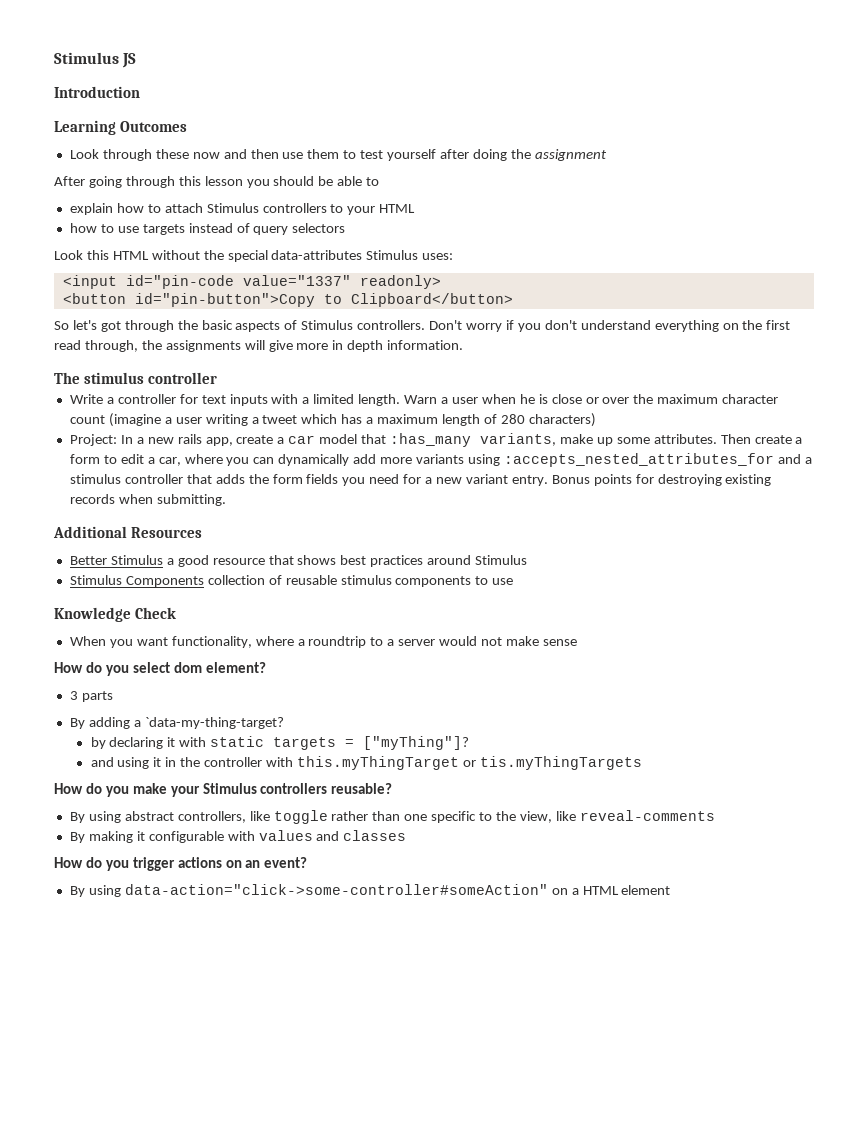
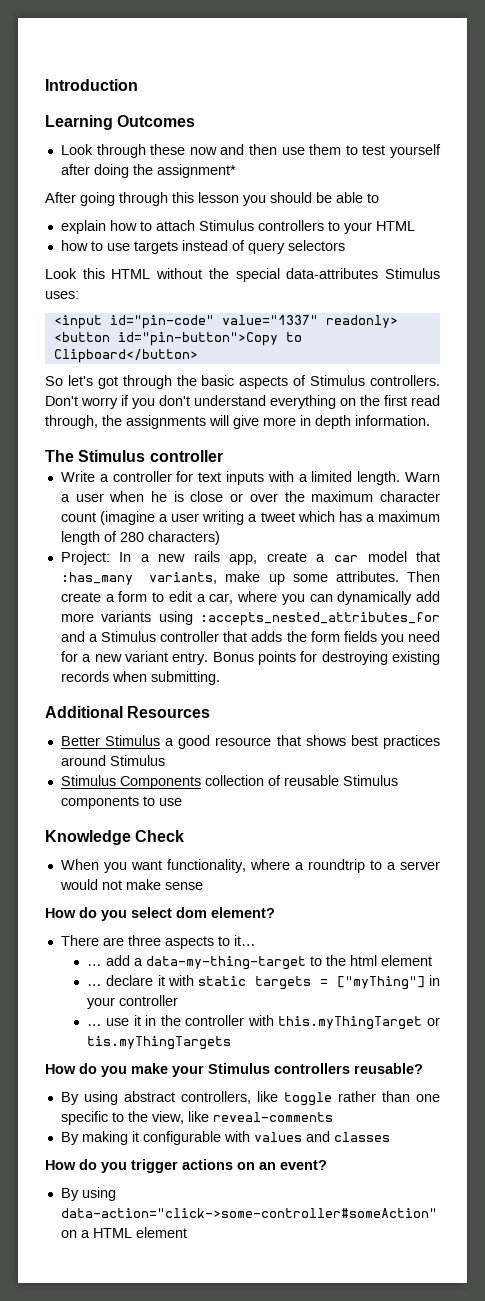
[54,52,137,68] Stimulus JS // -> (45, 85) none
[534,149,607,161] assignment -> [156,164,236,178] assignment*
[125,275,234,289] id="pin-code -> [109,315,214,329] id="pin-code"
[83,372,144,384] stimulus -> [78,450,146,462] Stimulus
[69,474,121,484] stimulus -> [101,631,157,642] Stimulus
[340,575,392,585] stimulus -> [342,775,398,786] Stimulus
[69,691,113,702] [69,717,284,729] [90,737,164,749] 3 parts // By adding a `data-my-thing-target? // by declaring -> [60,935,256,949] [86,955,432,970] [86,975,154,986] There are three aspects to it… // … add a data-my-thing-target to the html element // … declare
[363,736,470,750] [90,757,150,769] ["myThing"]? // and using -> [336,975,440,990] [86,995,178,1009] [86,1018,130,1026] ["myThing"] in your controller // … use

